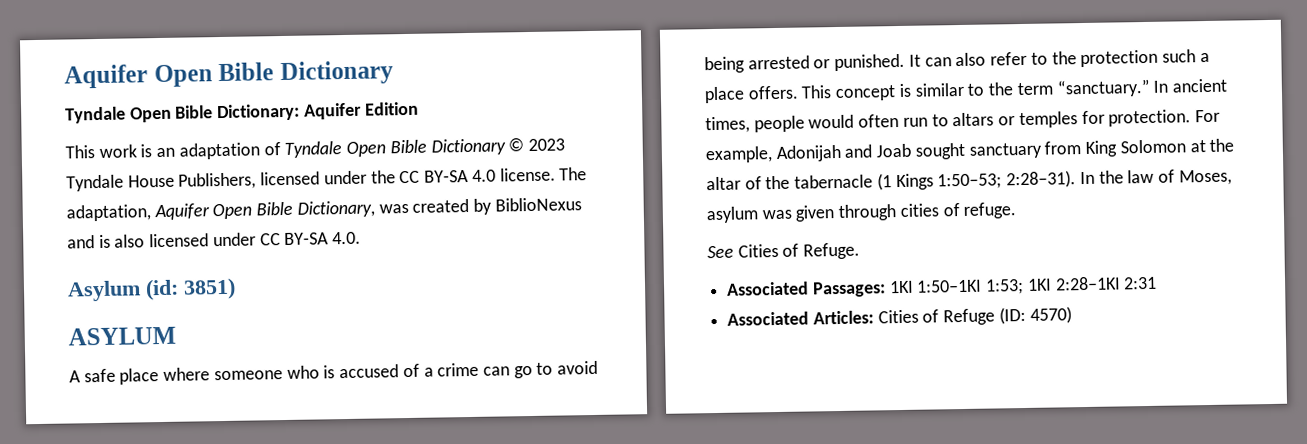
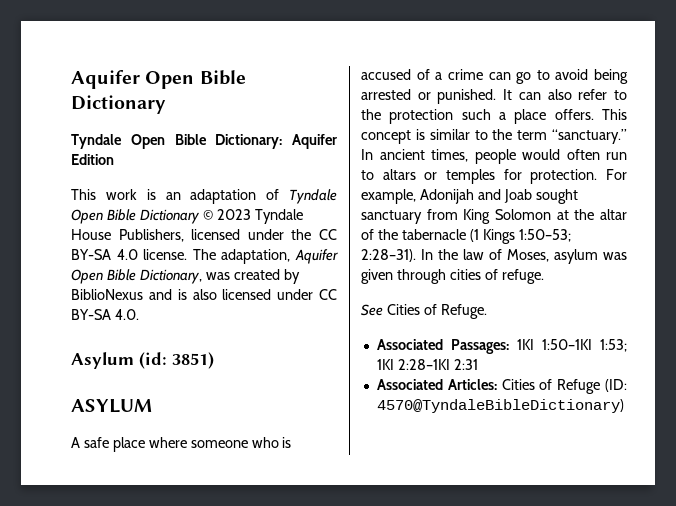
[1029,306,1072,324] 4570) -> [376,399,624,413] 4570@TyndaleBibleDictionary)

